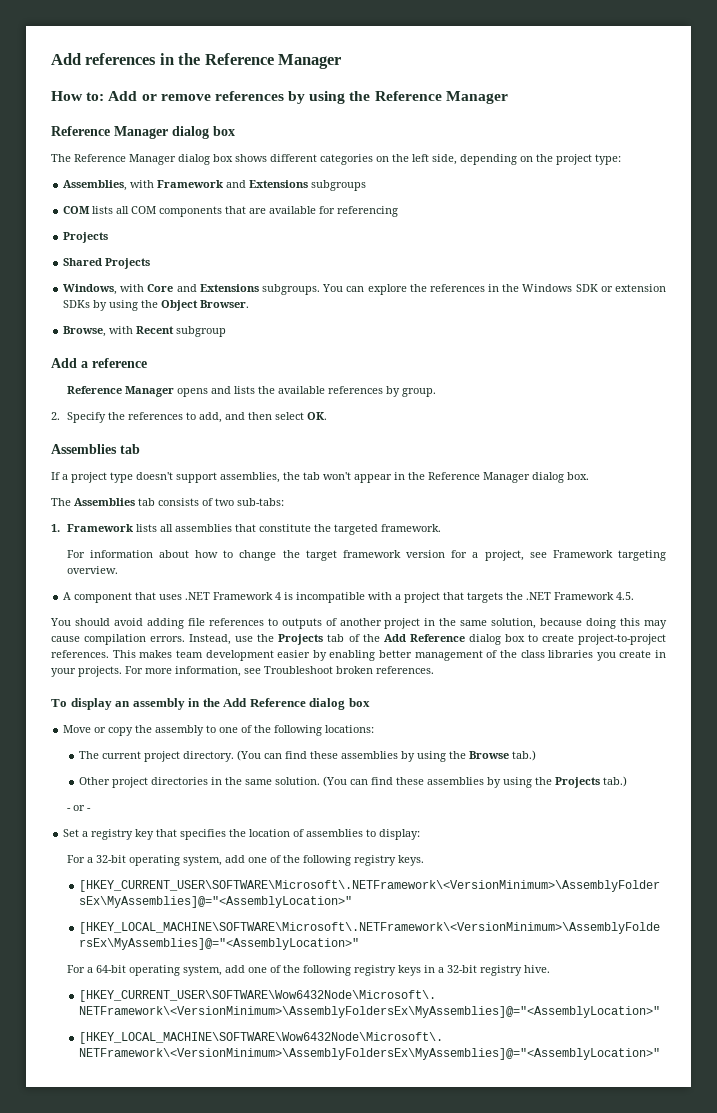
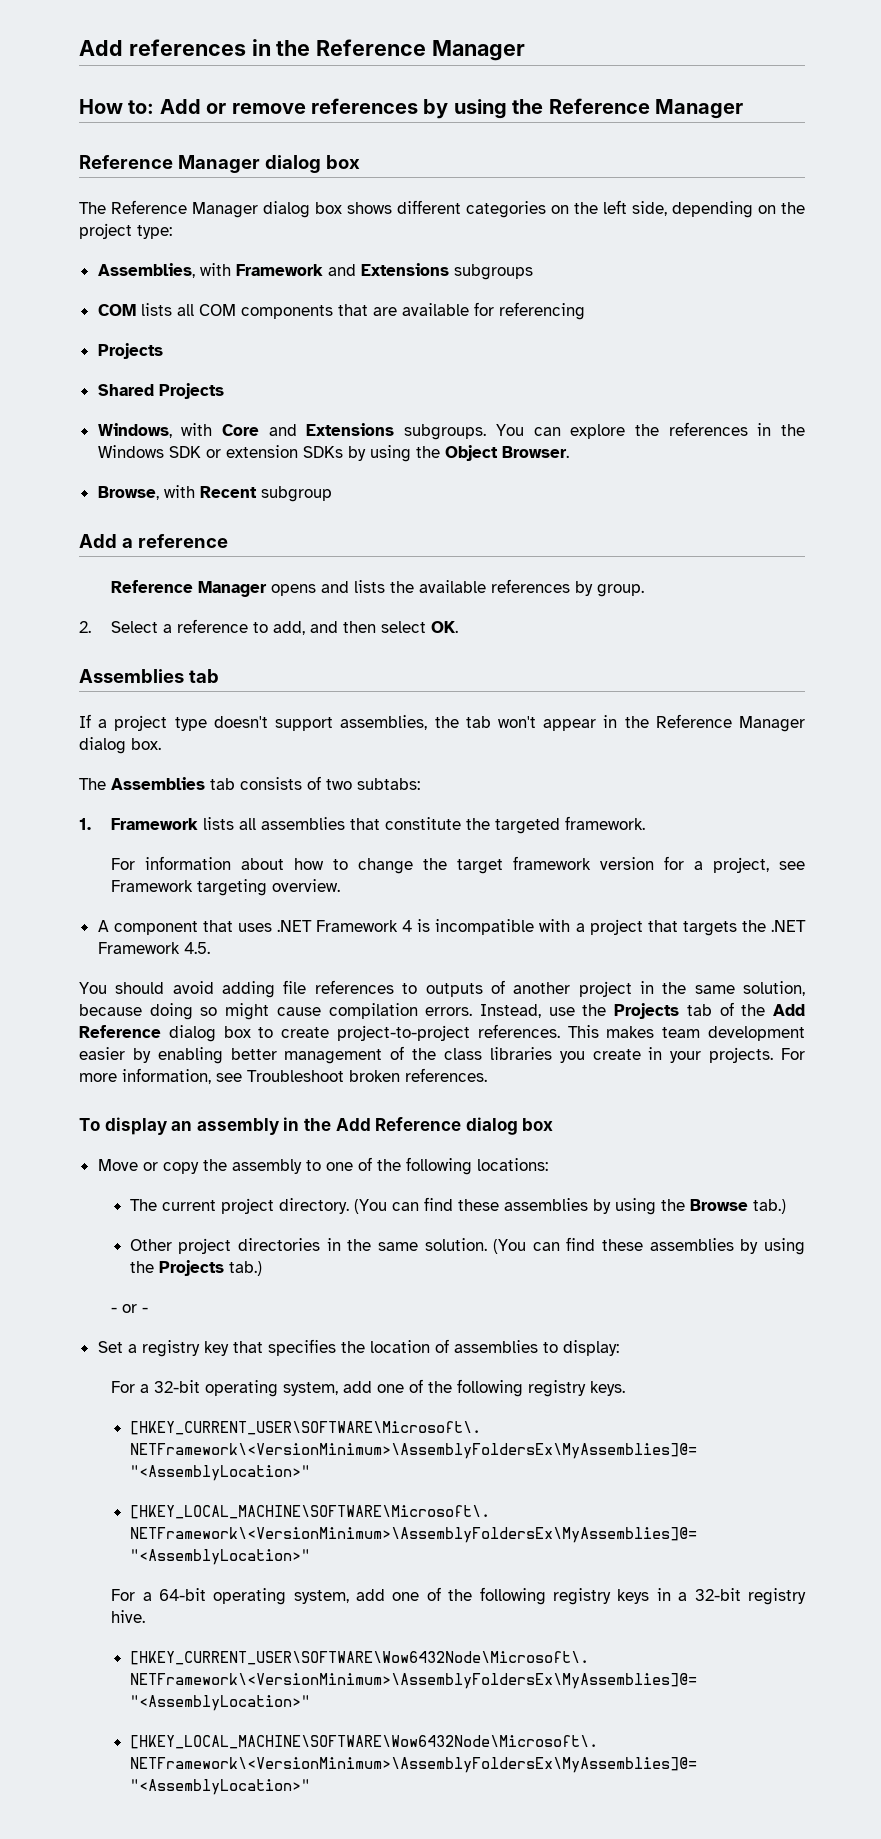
[66,412,183,423] Specify the references -> [111,619,249,633] Select a reference
[237,498,284,506] sub-tabs: -> [357,778,420,790] subtabs:
[620,618,668,629] this may -> [200,1003,270,1020] so might

